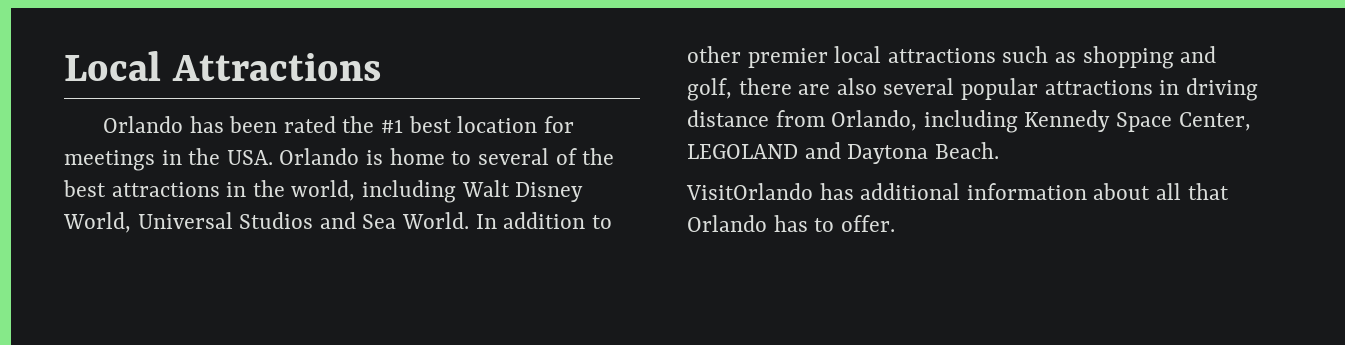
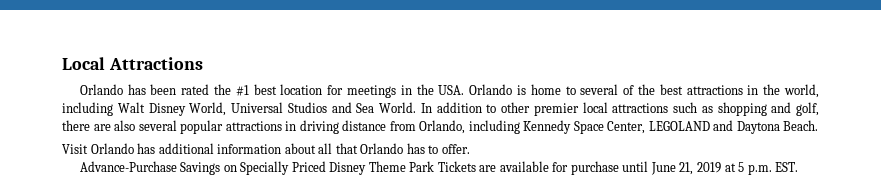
[686,183,813,200] VisitOrlando -> [62,143,134,154] Visit Orlando
(895, 223) none -> [79,161,799,175] // Advance-Purchase Savings on Specially Priced Disney Theme Park Tickets are available for purchase until June 21, 2019 at 5 p.m. EST.

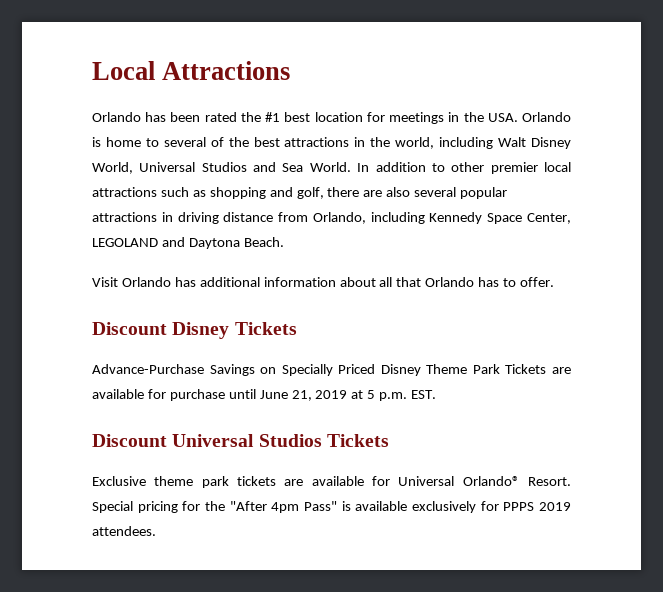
(470, 149) none -> [92,322,297,339] // Discount Disney Tickets
(799, 167) none -> [92,434,389,447] [92,476,571,488] [92,501,571,513] [92,526,156,536] // Discount Universal Studios Tickets // Exclusive theme park tickets are available for Universal Orlando® Resort. Special pricing for the "After 4pm Pass" is available exclusively for PPPS 2019 attendees.

